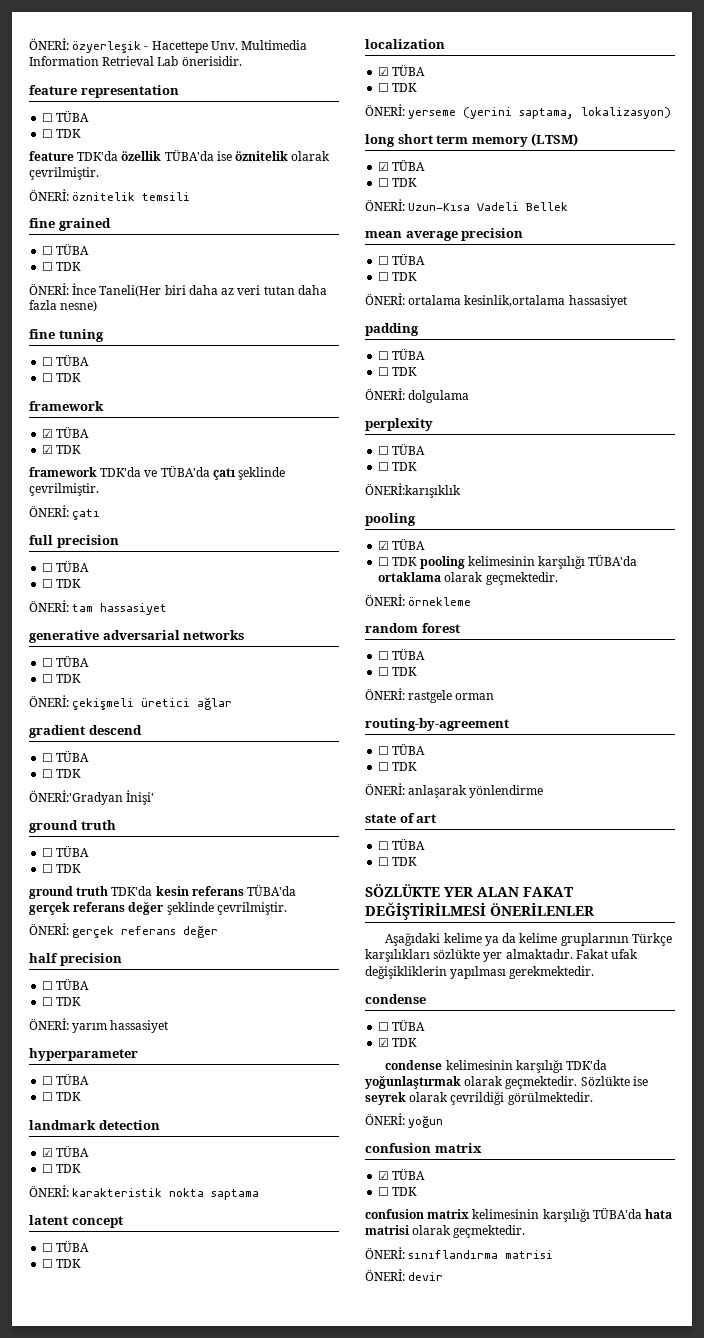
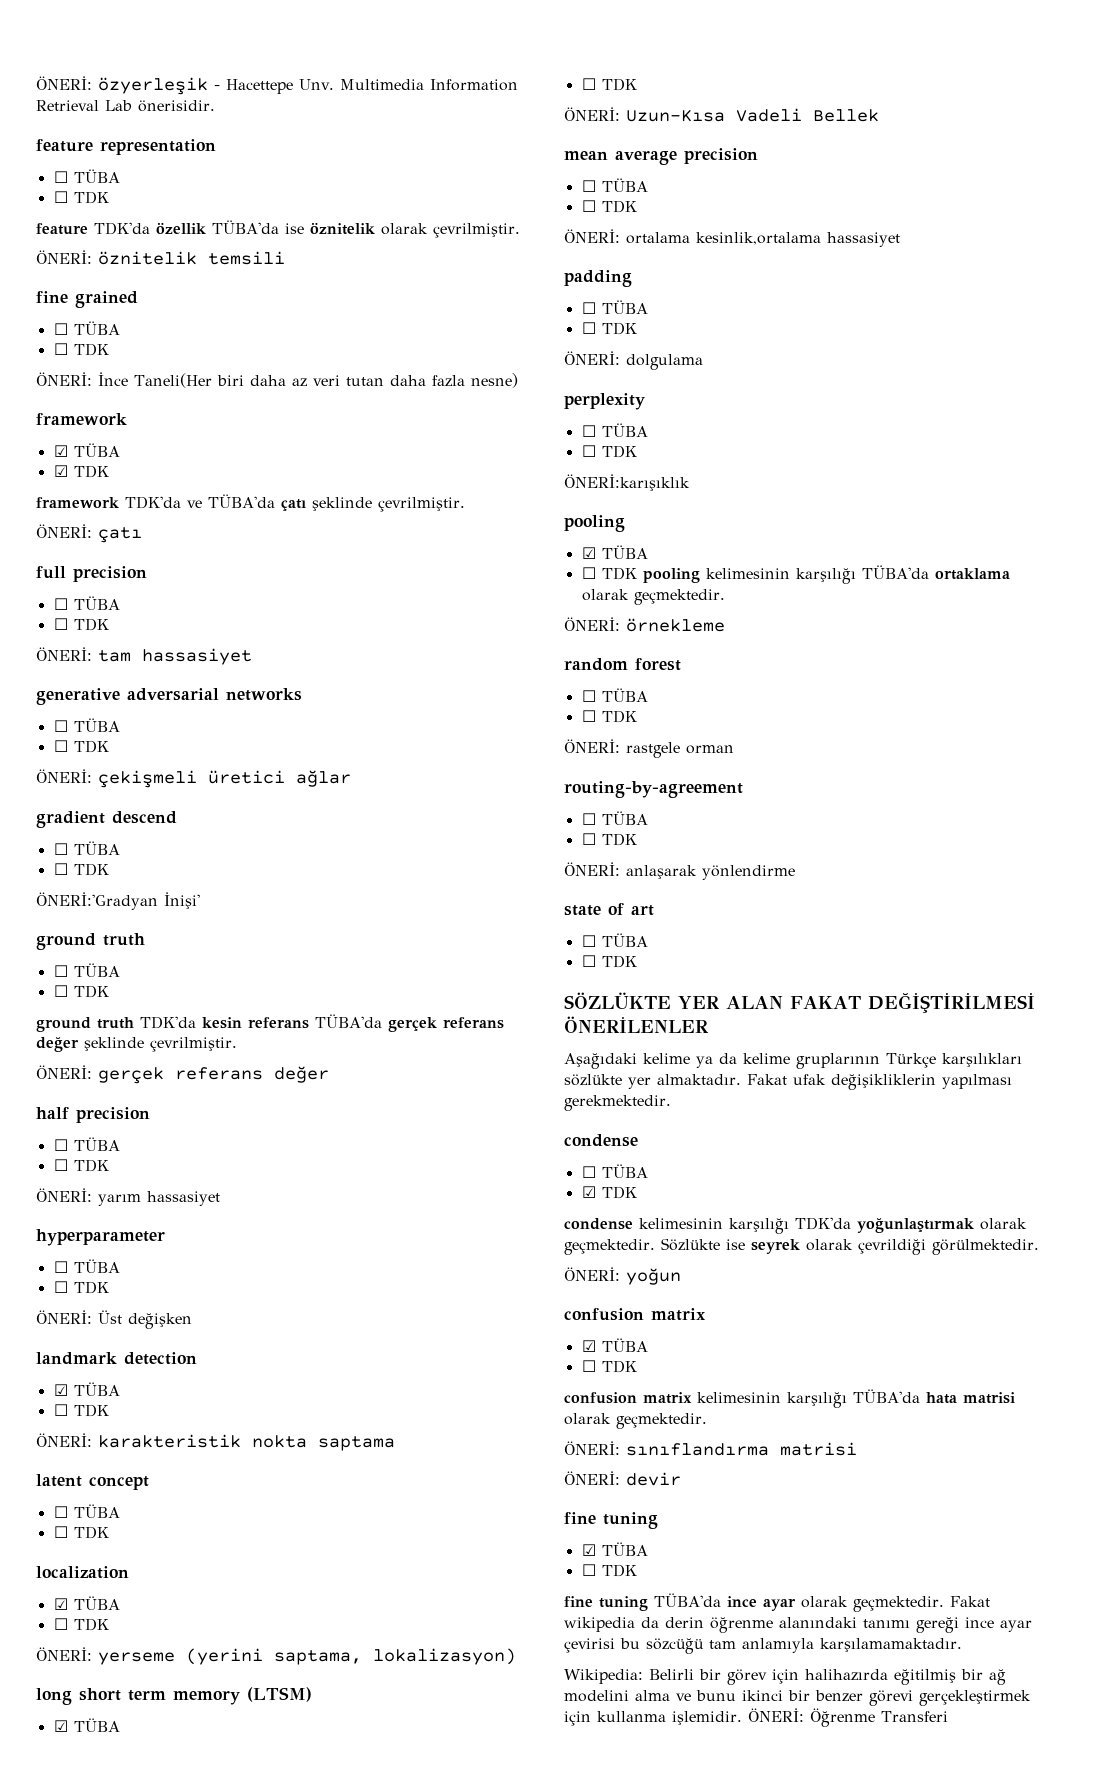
[29,329,104,342] [42,355,90,366] [42,373,82,382] // fine tuning // ☐ TÜBA // ☐ TDK -> (518, 380) none
(82, 1096) none -> [36,1310,192,1329] // ÖNERİ: Üst değişken
(444, 1276) none -> [564,1512,658,1529] [581,1542,648,1556] [581,1564,637,1577] [564,1593,990,1612] [564,1617,1032,1633] [564,1638,962,1654] [564,1669,1006,1685] [564,1690,1031,1706] [564,1708,948,1727] // fine tuning // ☑ TÜBA // ☐ TDK // fine tuning TÜBA'da ince ayar olarak geçmektedir. Fakat wikipedia da derin öğrenme alanındaki tanımı gereği ince ayar çevirisi bu sözcüğü tam anlamıyla karşılamamaktadır. // Wikipedia: Belirli bir görev için halihazırda eğitilmiş bir ağ modelini alma ve bunu ikinci bir benzer görevi gerçekleştirmek için kullanma işlemidir. ÖNERİ: Öğrenme Transferi

